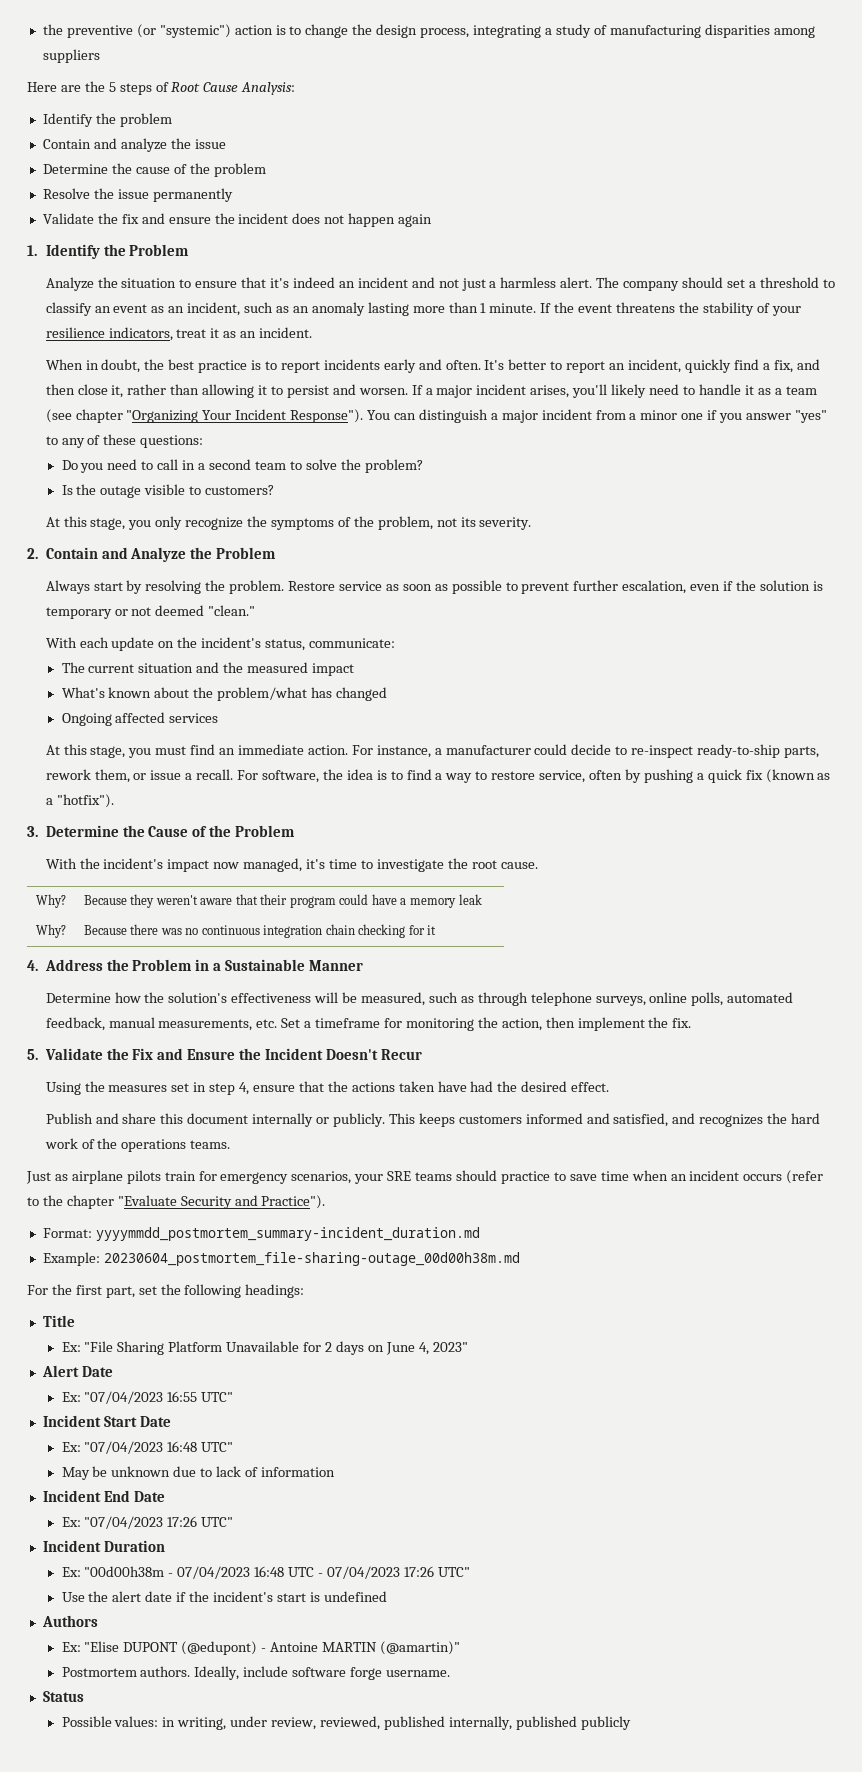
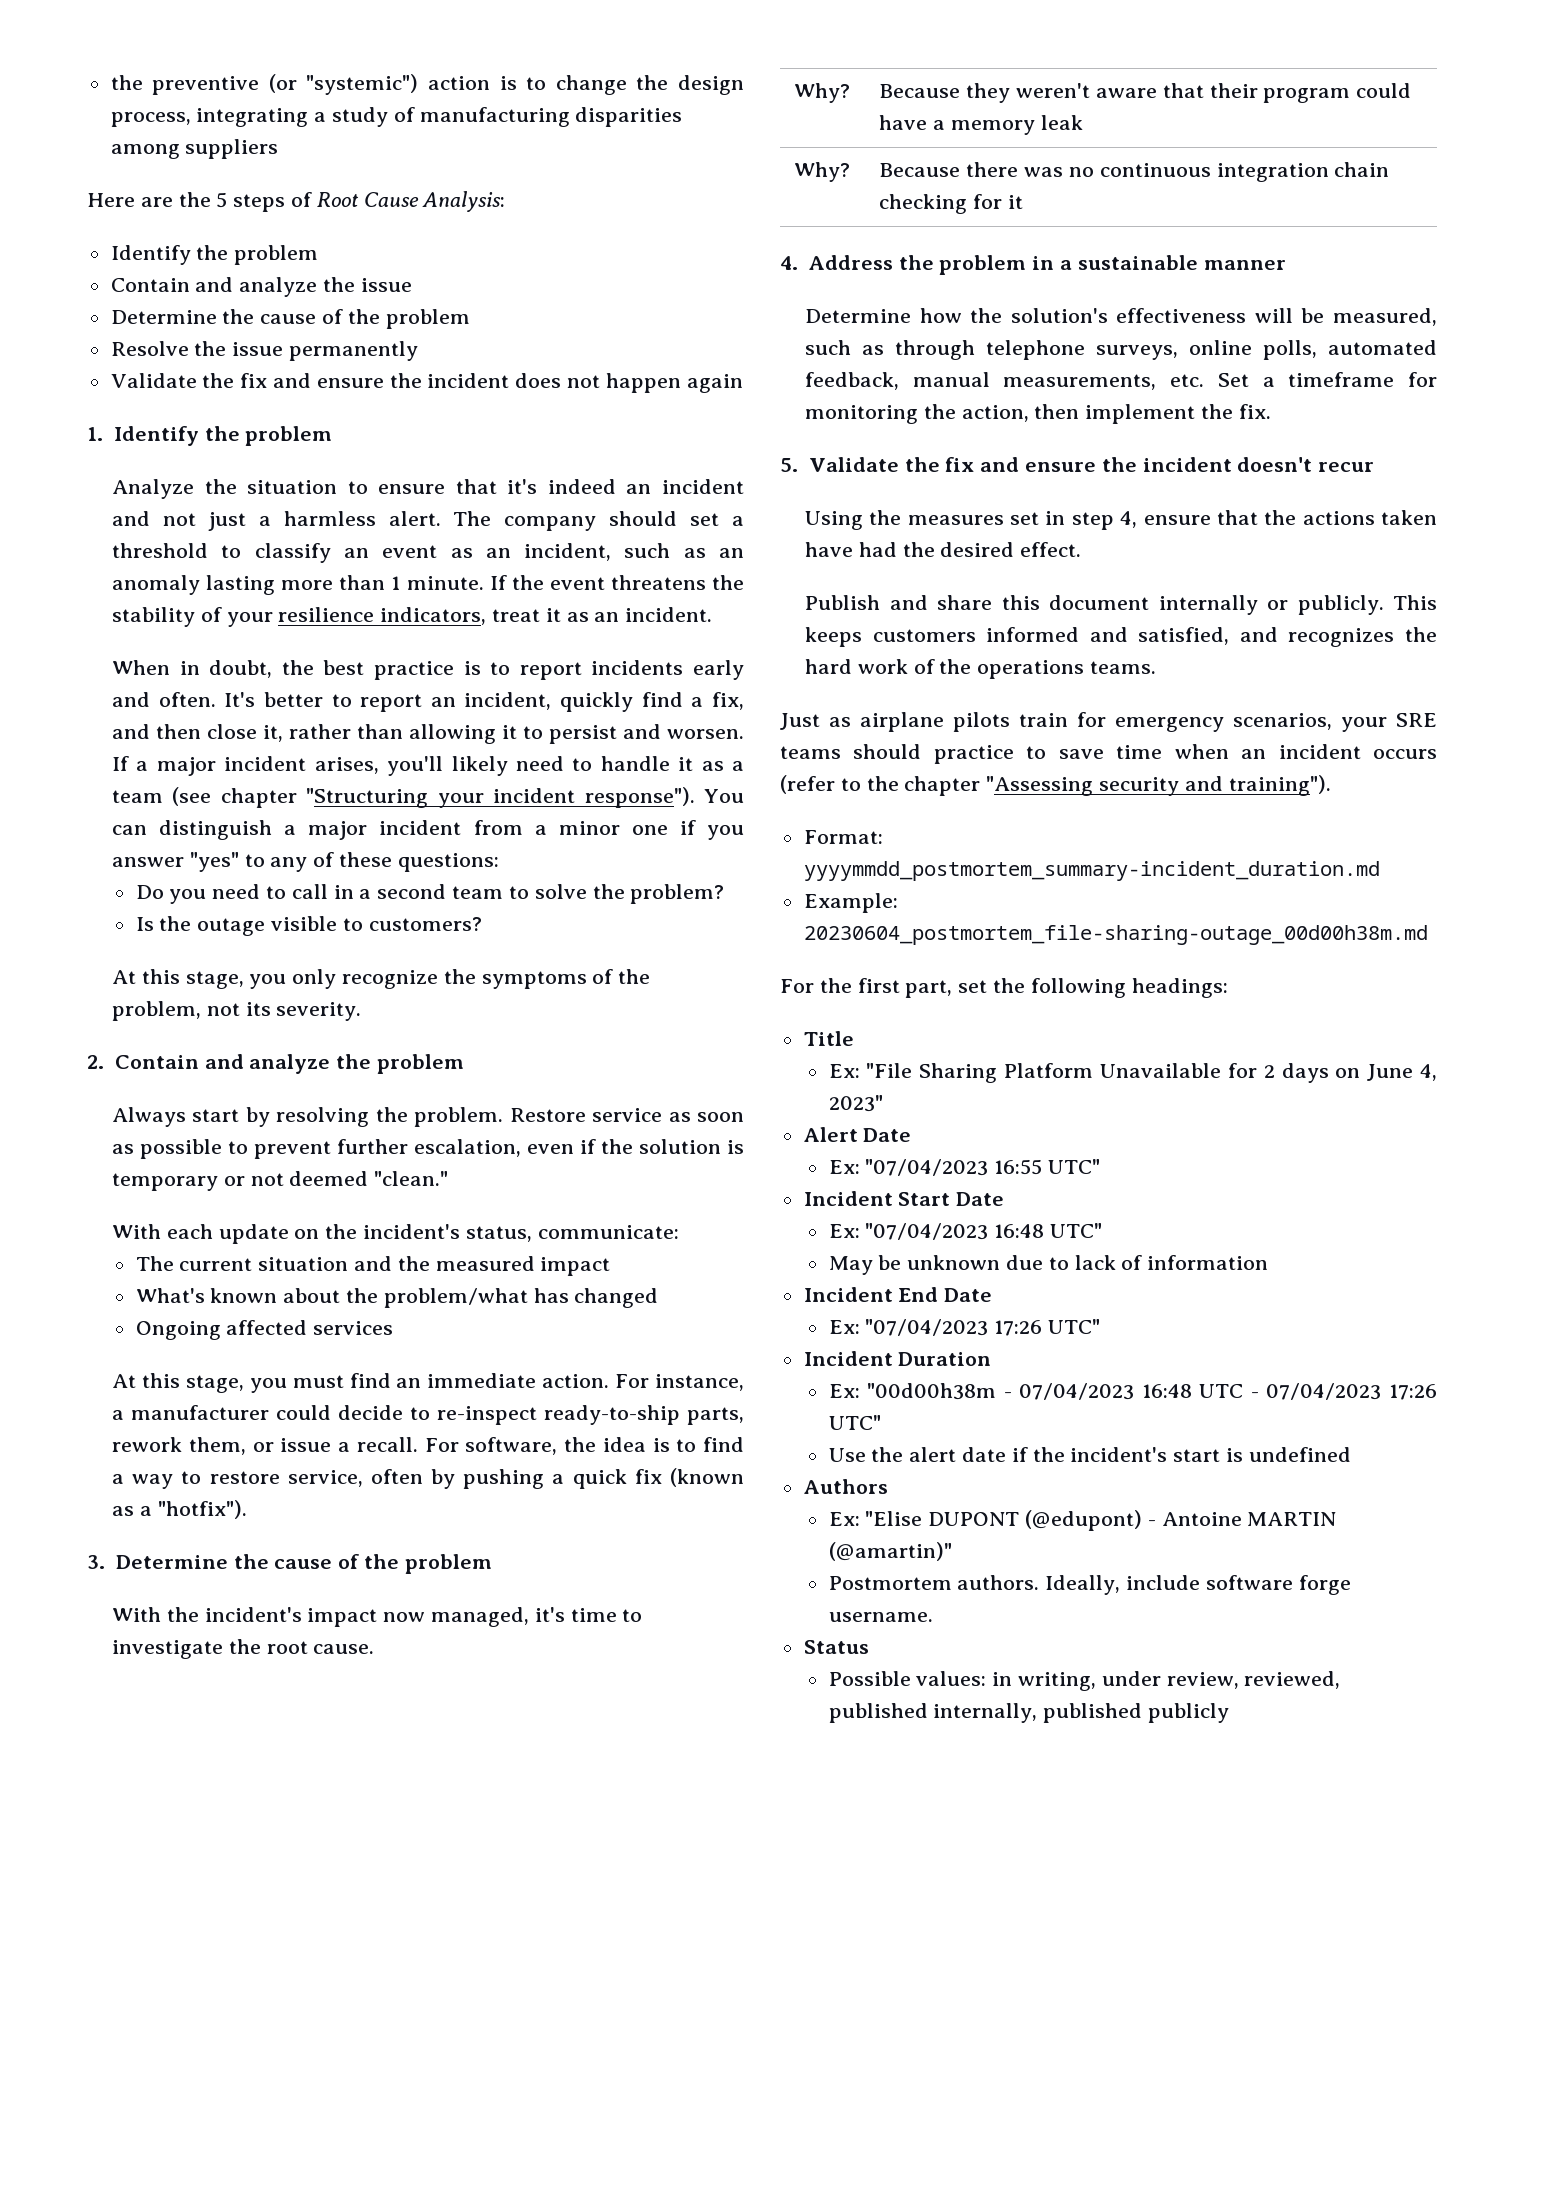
[129,244,190,256] Problem -> [245,426,333,446] problem
[126,409,364,423] "Organizing Your Incident Response"). -> [306,787,695,808] "Structuring your incident response").
[130,547,277,562] Analyze the Problem -> [249,1054,464,1074] analyze the problem
[148,825,296,837] Cause of the Problem -> [274,1554,492,1574] cause of the problem
[132,959,364,971] Problem in a Sustainable Manner -> [939,255,1286,275] problem in a sustainable manner
[132,1048,422,1060] Fix and Ensure the Incident Doesn't Recur -> [945,457,1375,472] fix and ensure the incident doesn't recur
[117,1195,326,1209] "Evaluate Security and Practice"). -> [986,775,1331,796] "Assessing security and training").

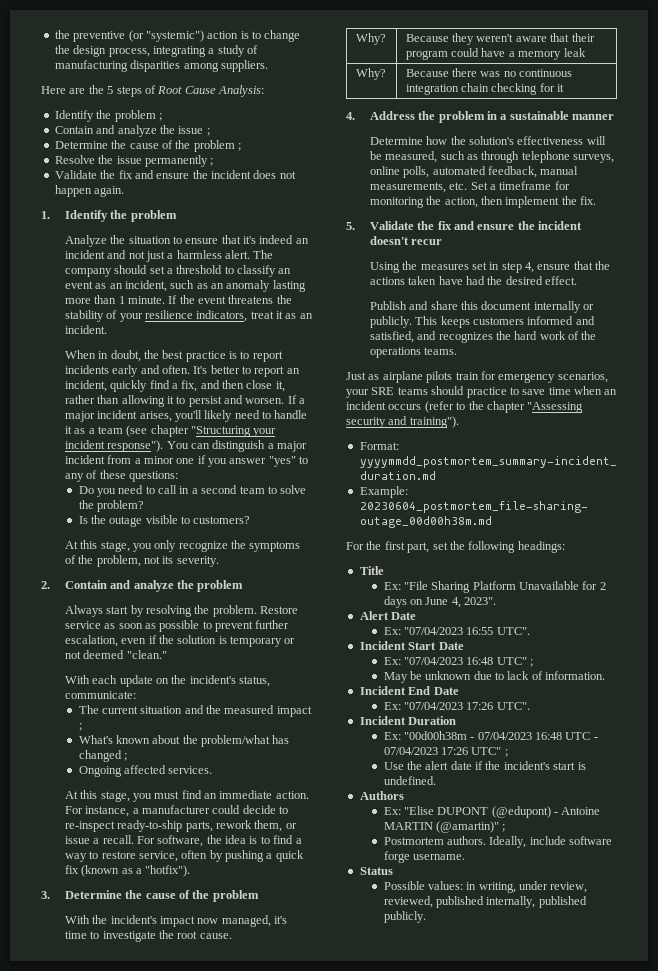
[185,139,279,159] suppliers -> [220,60,268,72] suppliers.
(319, 255) none -> [158,113,162,121] ;
[110,309,470,329] // Determine the cause of the problem -> [206,128,210,136] [54,140,241,152] ; // Determine the cause of the problem ;
(419, 351) none -> [210,158,214,166] ;
[686,374,743,393] again -> [94,186,125,197] again.
(611, 1266) none -> [78,723,82,731] ;
(659, 1298) none -> [123,753,127,761] ;
[313,1321,394,1335] services -> [168,766,213,774] services.
[828,1095,883,1112] 2023" -> [464,597,497,605] 2023".
[1048,1159,1101,1174] UTC" -> [496,627,530,635] UTC".
(1103, 1230) none -> [530,659,534,667] ;
[1147,1255,1269,1270] information -> [545,671,606,680] information.
[1048,1319,1101,1334] UTC" -> [496,702,530,710] UTC".
(881, 1422) none -> [504,749,508,757] ;
[1248,1447,1351,1462] undefined -> [383,776,436,785] undefined.
(952, 1551) none -> [502,824,506,832] ;
[1148,1703,1230,1723] publicly -> [383,911,426,923] publicly.

